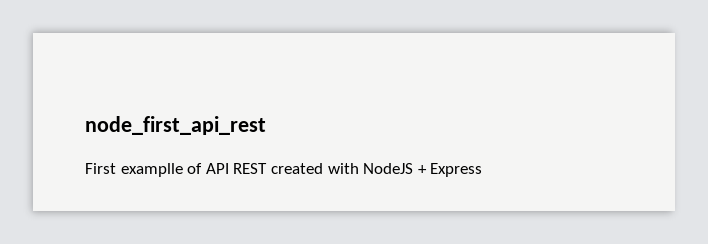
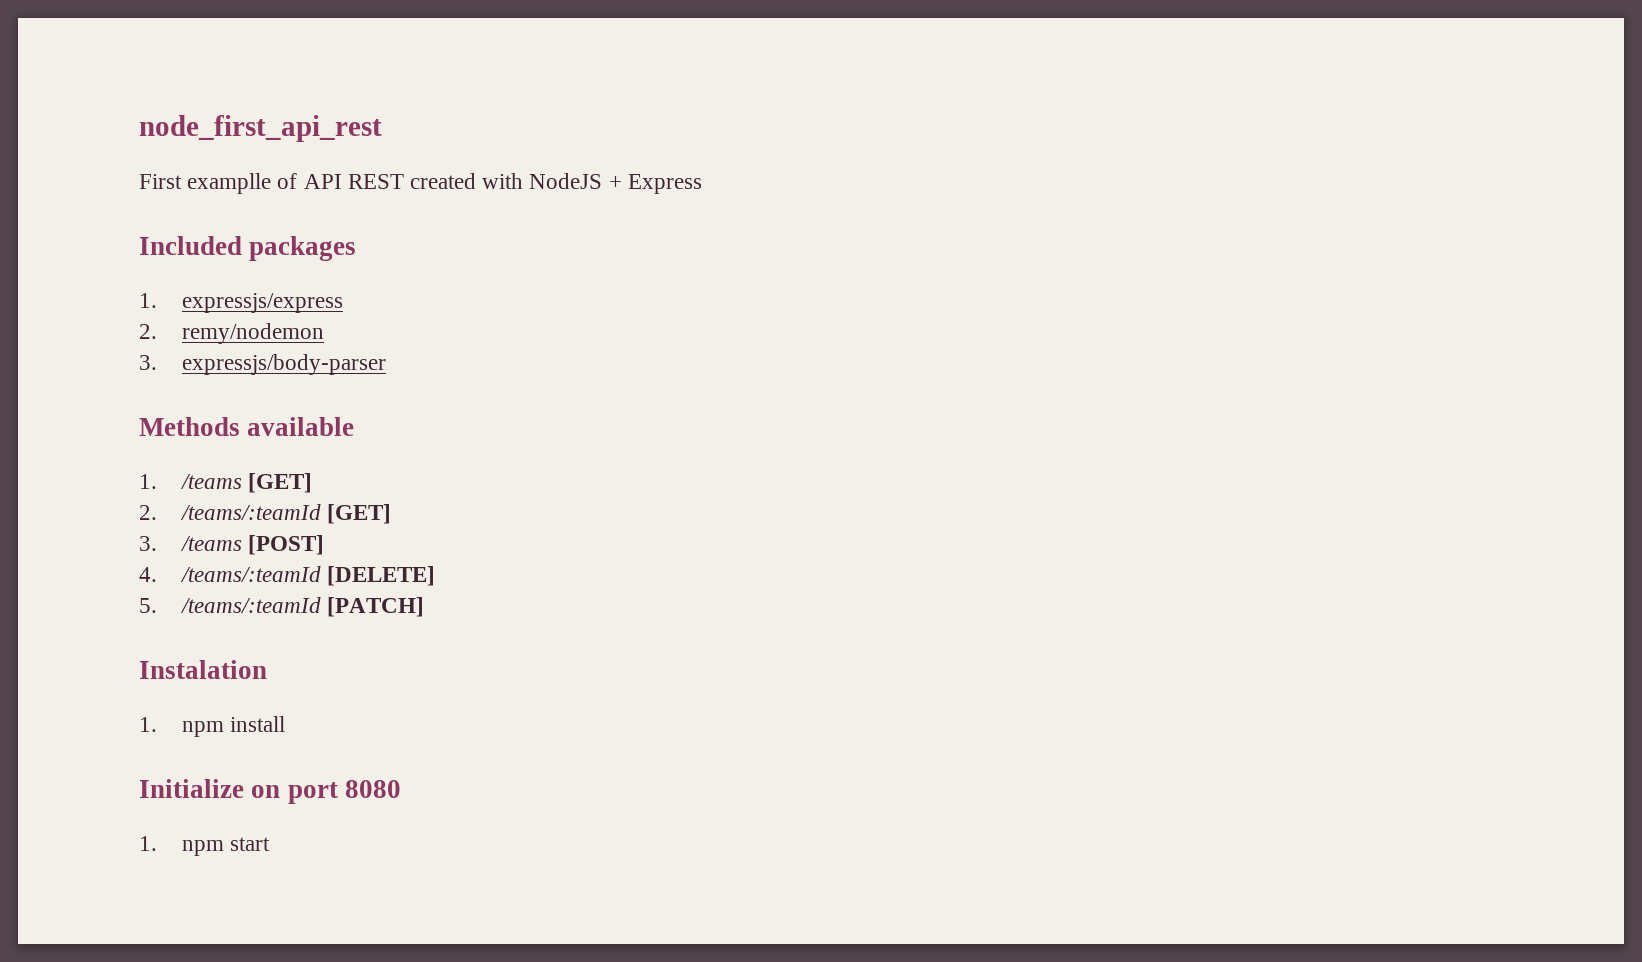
(483, 170) none -> [139,236,357,261] [139,293,344,313] [139,323,325,344] [139,354,387,375] [139,417,355,436] [139,473,313,493] [139,504,392,524] [139,535,325,555] [139,566,436,586] [139,597,425,617] [139,660,267,679] [139,716,286,737] [139,779,401,804] [139,836,271,856] // Included packages // 1. expressjs/express // 2. remy/nodemon // 3. expressjs/body-parser // Methods available // 1. /teams [GET] // 2. /teams/:teamId [GET] // 3. /teams [POST] // 4. /teams/:teamId [DELETE] // 5. /teams/:teamId [PATCH] // Instalation // 1. npm install // Initialize on port 8080 // 1. npm start

